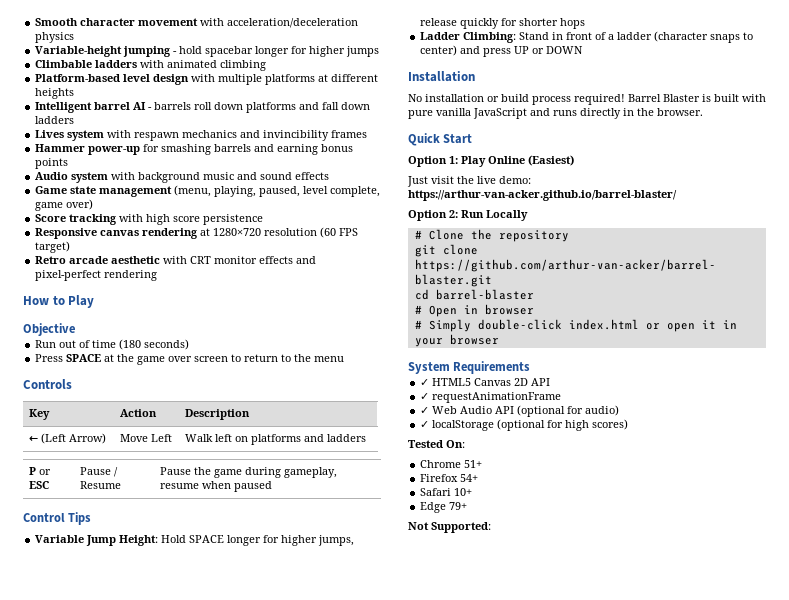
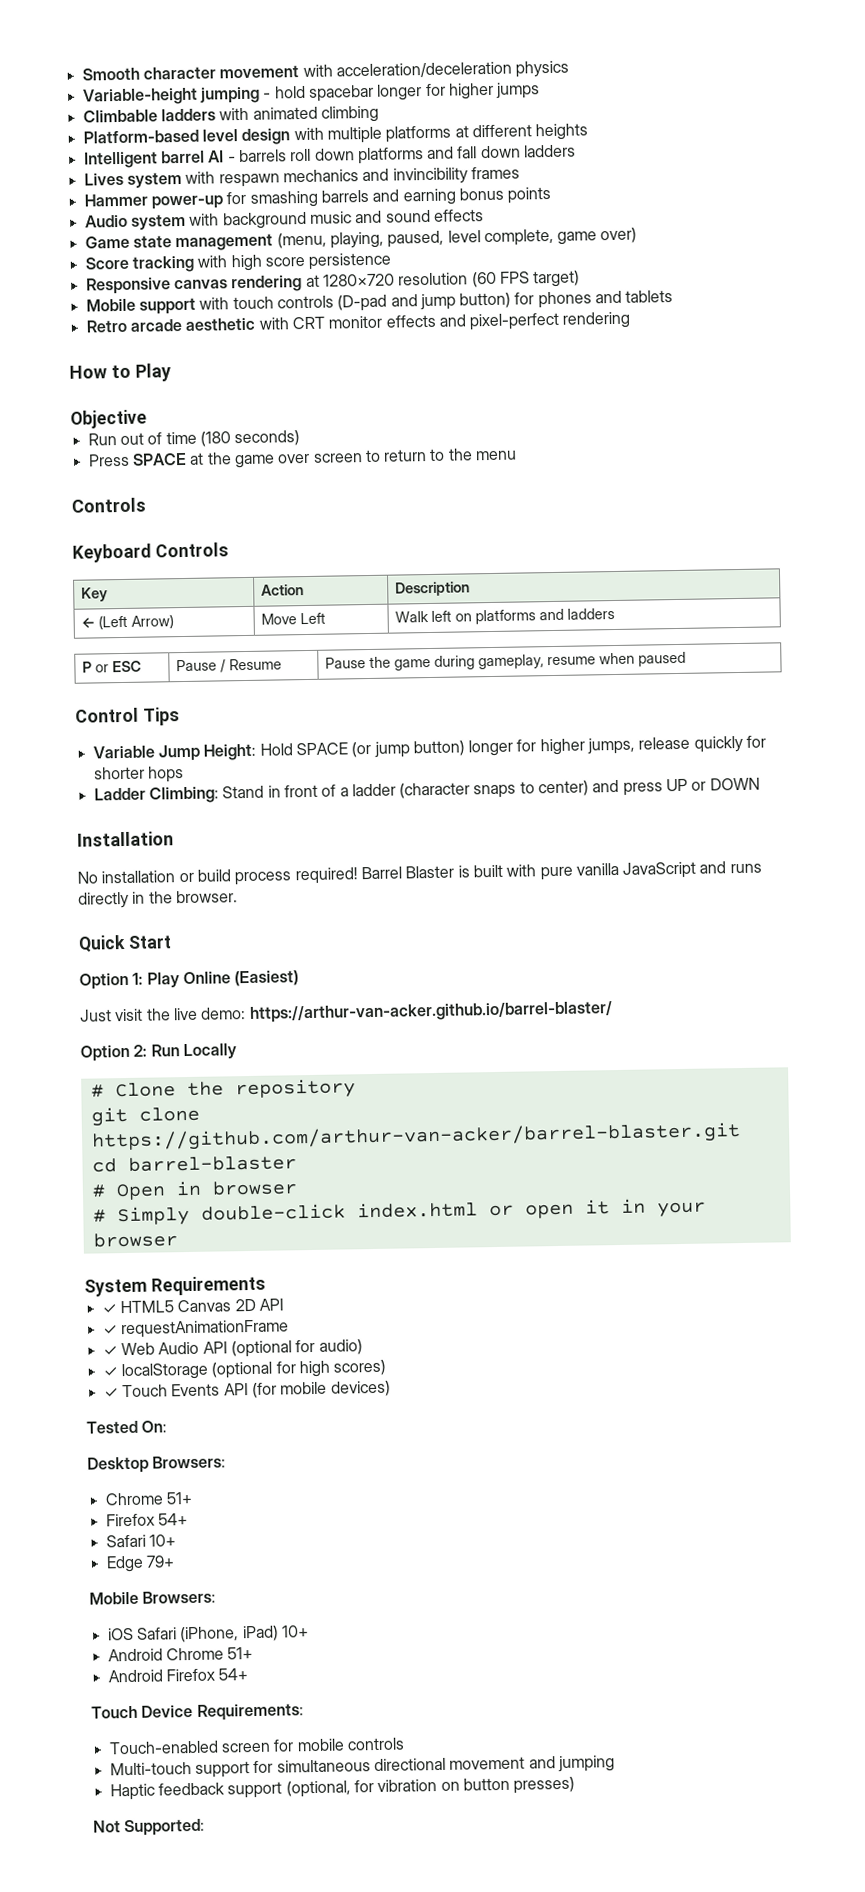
(71, 247) none -> [85,290,674,315] // Mobile support with touch controls (D-pad and jump button) for phones and tablets
(72, 384) none -> [72,542,229,563] // Keyboard Controls
(225, 539) none -> [351,740,465,758] (or jump button)
(629, 424) none -> [103,1380,391,1399] // ✓ Touch Events API (for mobile devices)
(465, 444) none -> [87,1455,227,1474] // Desktop Browsers:
(468, 506) none -> [89,1590,217,1605] [107,1625,309,1643] [107,1647,254,1662] [107,1668,249,1683] [91,1703,304,1721] [108,1737,405,1755] [109,1755,615,1778] [109,1776,576,1801] // Mobile Browsers: // iOS Safari (iPhone, iPad) 10+ // Android Chrome 51+ // Android Firefox 54+ // Touch Device Requirements: // Touch-enabled screen for mobile controls // Multi-touch support for simultaneous directional movement and jumping // Haptic feedback support (optional, for vibration on button presses)

